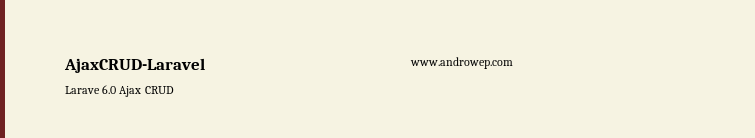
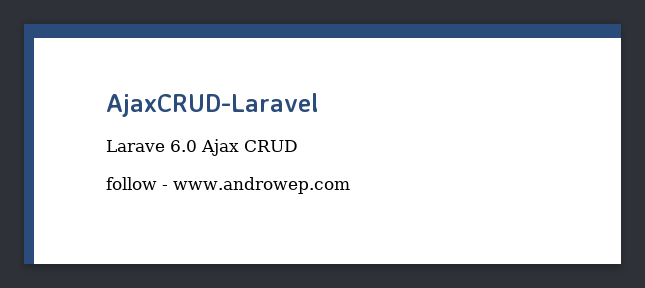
(174, 90) none -> [106,177,168,190] follow -

